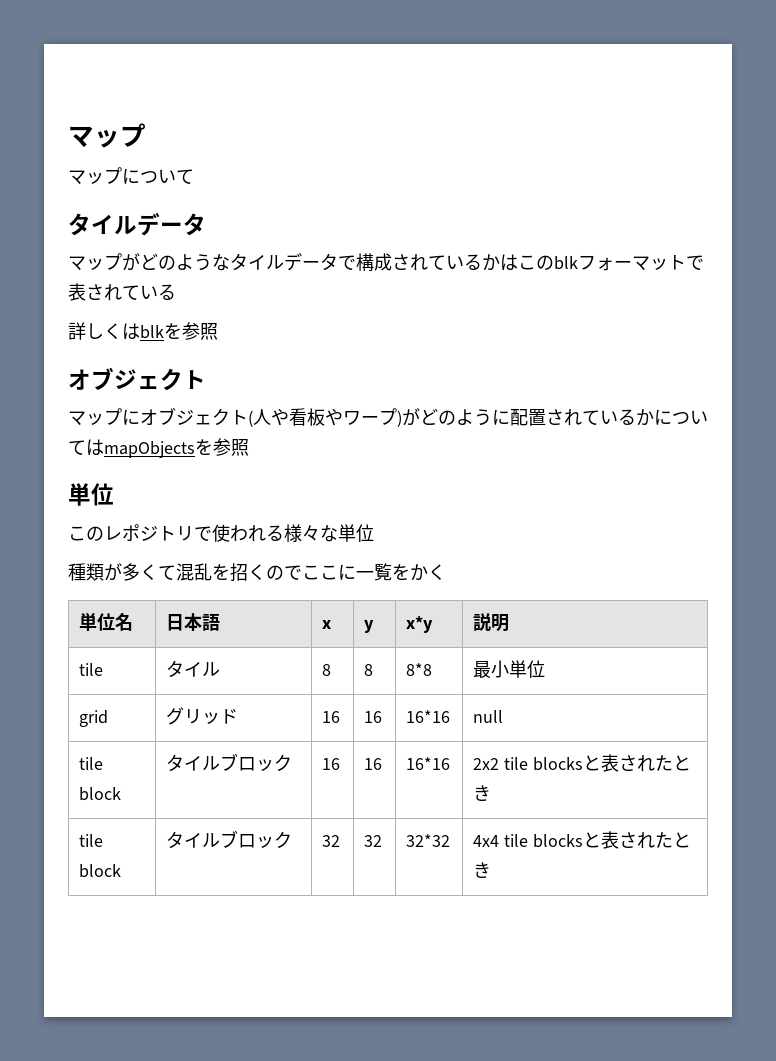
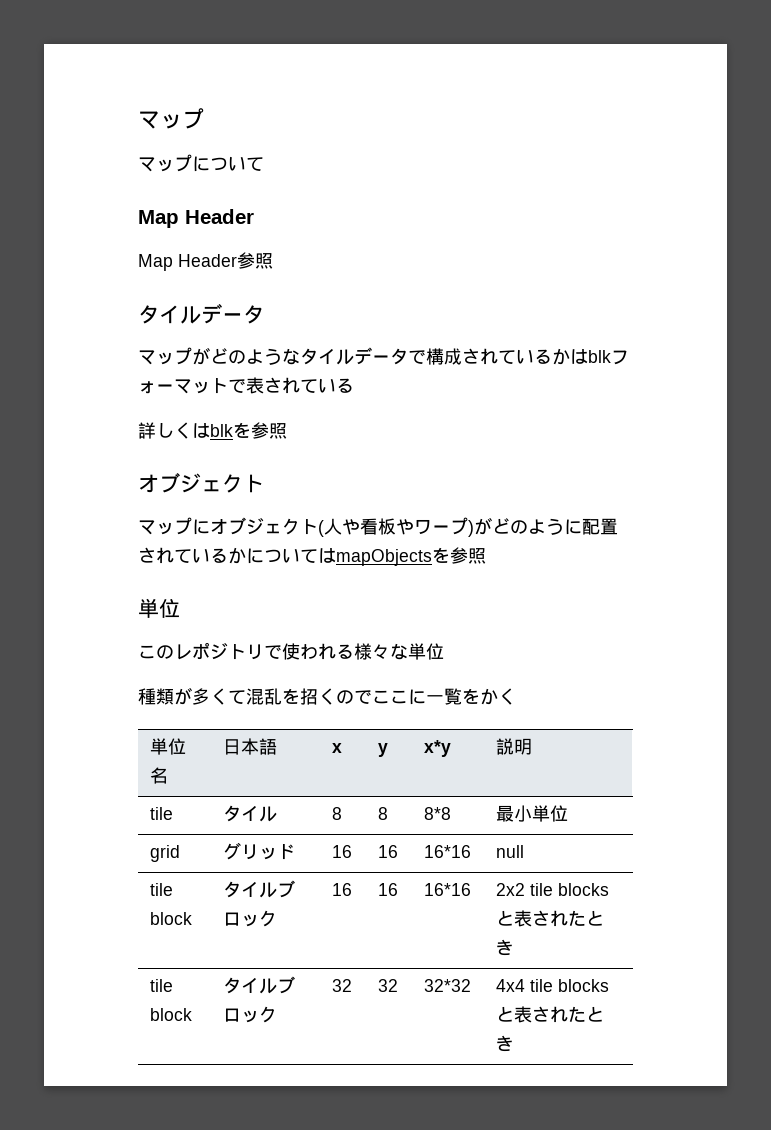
(194, 176) none -> [138,209,254,228] [138,252,273,271] // Map Header // Map Header参照
[518,255,554,270] この -> (588, 356) none

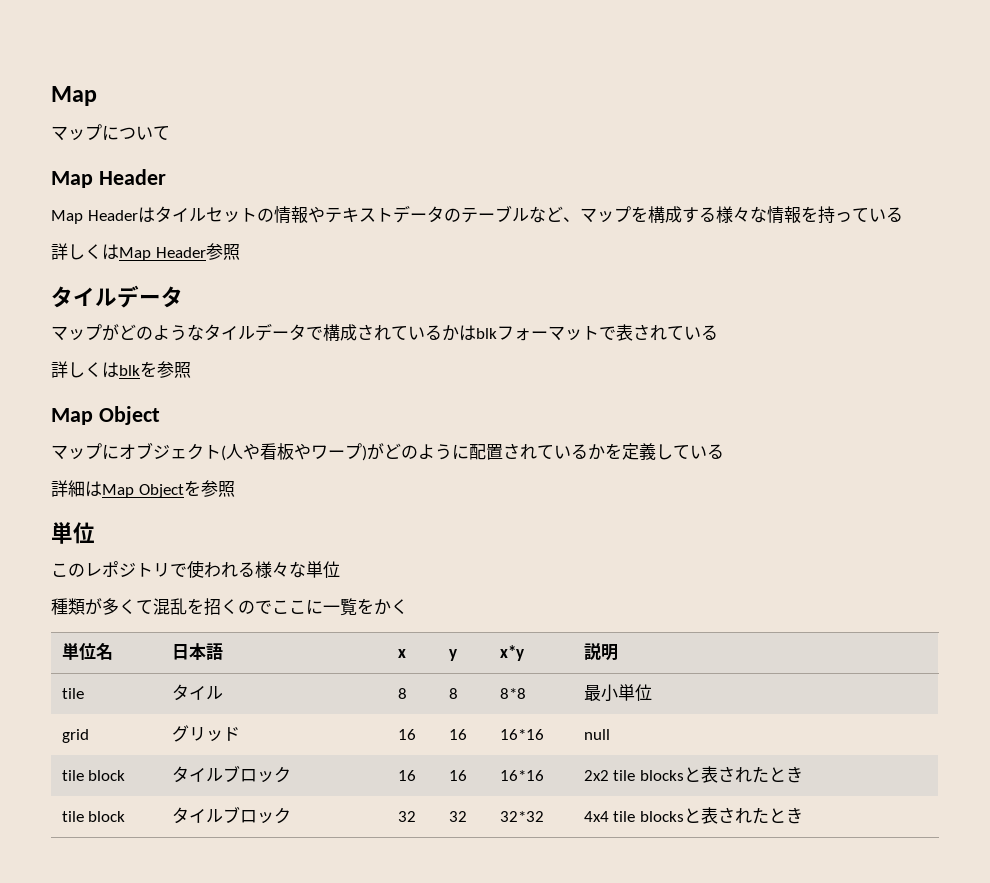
[138,108,204,129] マップ -> [51,86,97,106] Map
(237, 260) none -> [137,205,903,224] [51,243,206,261] はタイルセットの情報やテキストデータのテーブルなど、マップを構成する様々な情報を持っている // 詳しくはMap Header
[138,473,264,493] オブジェクト -> [51,406,160,425] Map Object
[246,548,432,566] についてはmapObjects -> [605,443,724,460] [51,480,184,498] を定義している // 詳細はMap Object

